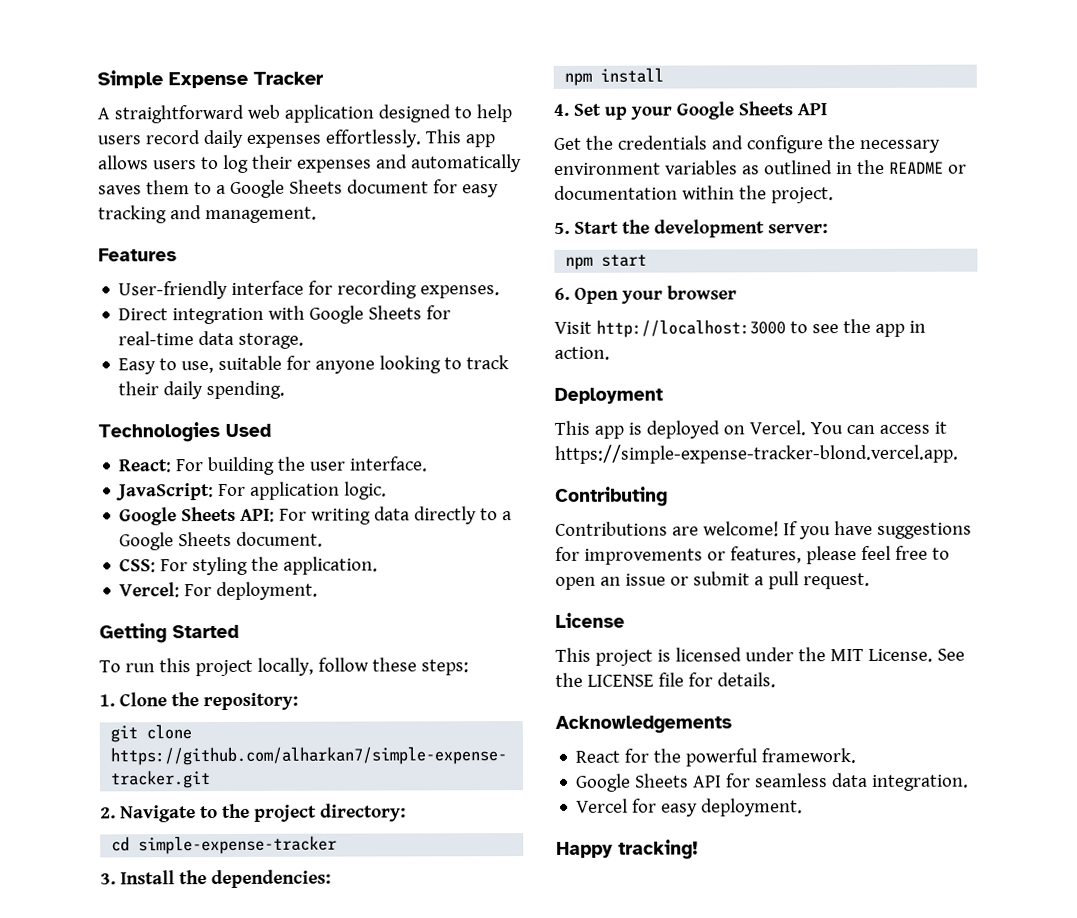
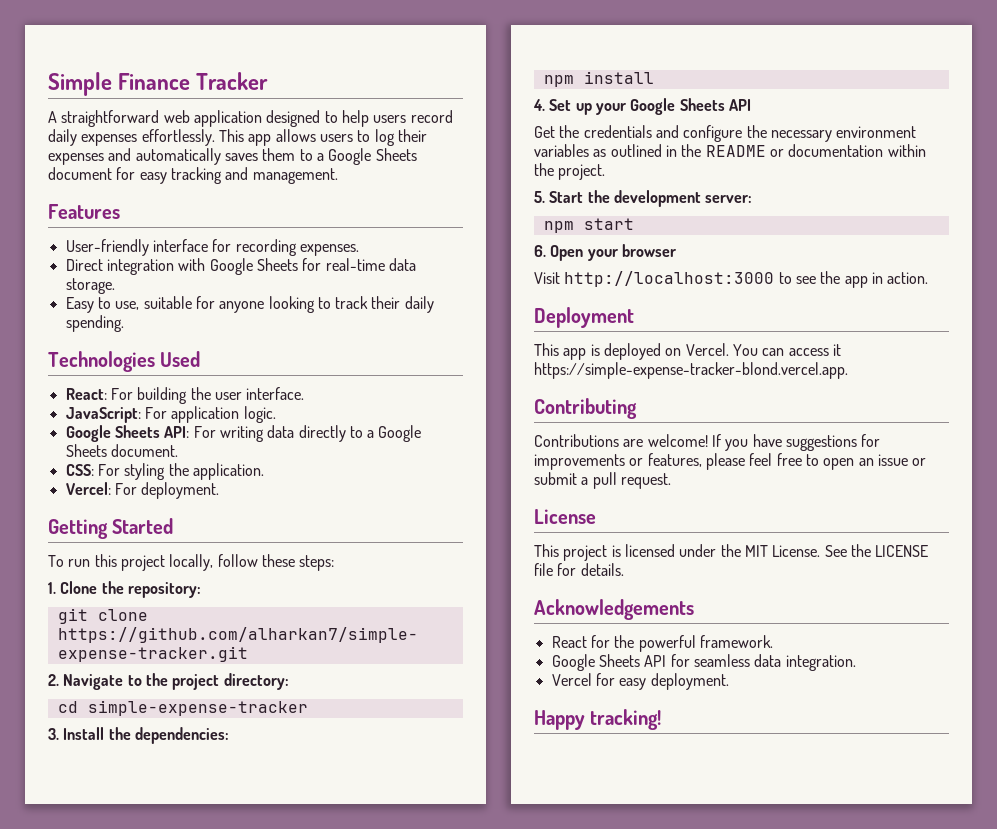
[168,71,248,89] Expense -> [118,73,191,90] Finance

